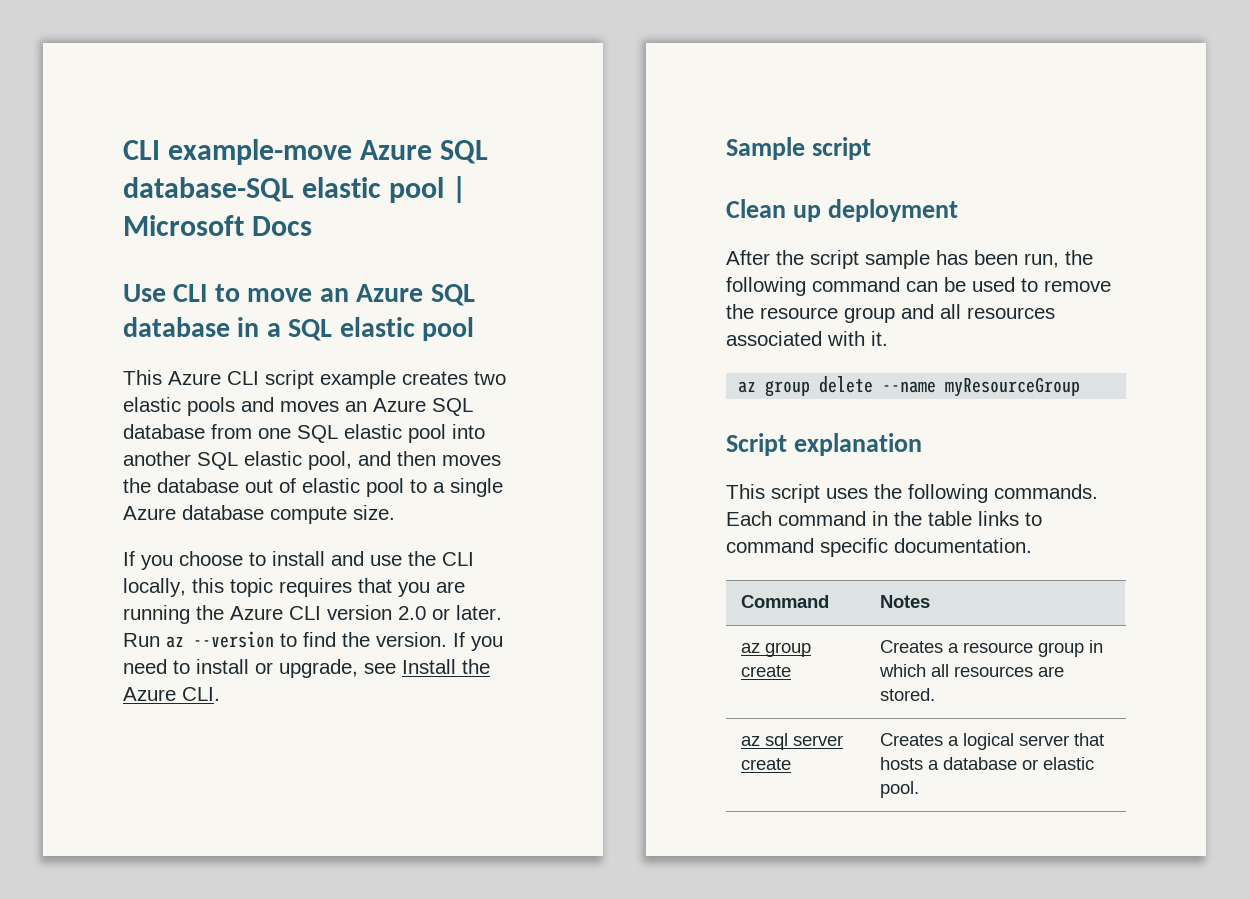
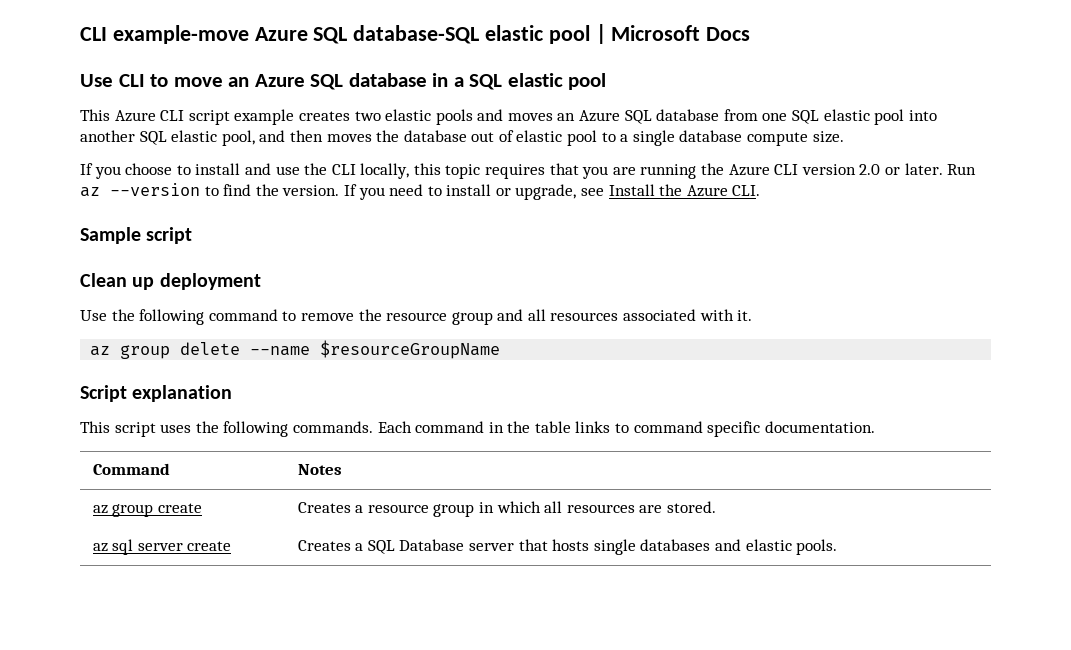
[123,506,176,520] Azure -> (675, 138) none
[726,250,1093,269] [726,277,1015,296] After the script sample has been run, the following command can be used -> [80,309,278,325] Use the following command
[945,377,1081,397] myResourceGroup -> [320,340,501,359] $resourceGroupName
[962,733,1014,750] logical -> [367,539,465,554] SQL Database
[927,757,1094,770] [879,781,919,798] a database or elastic pool. -> [593,539,838,555] single databases and elastic pools.

